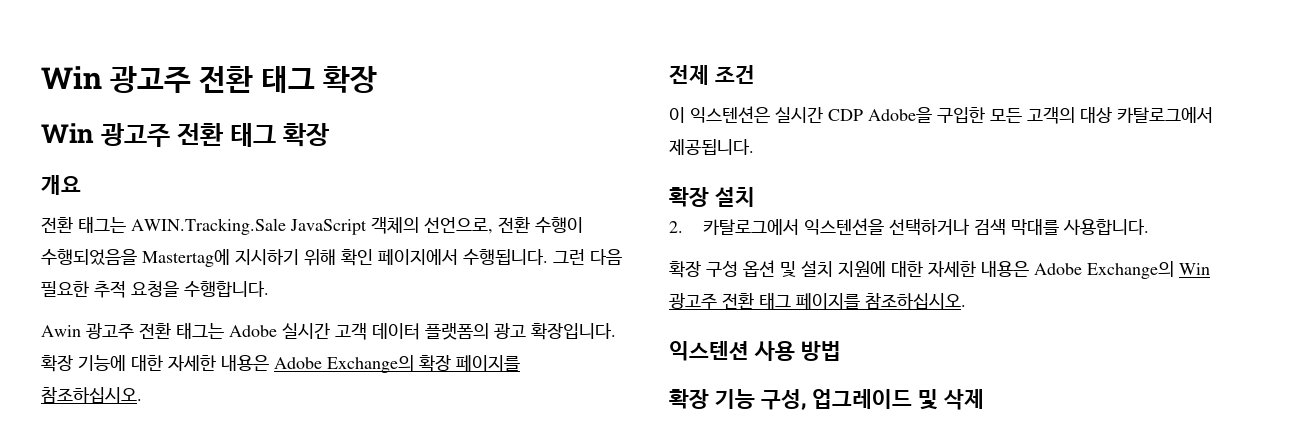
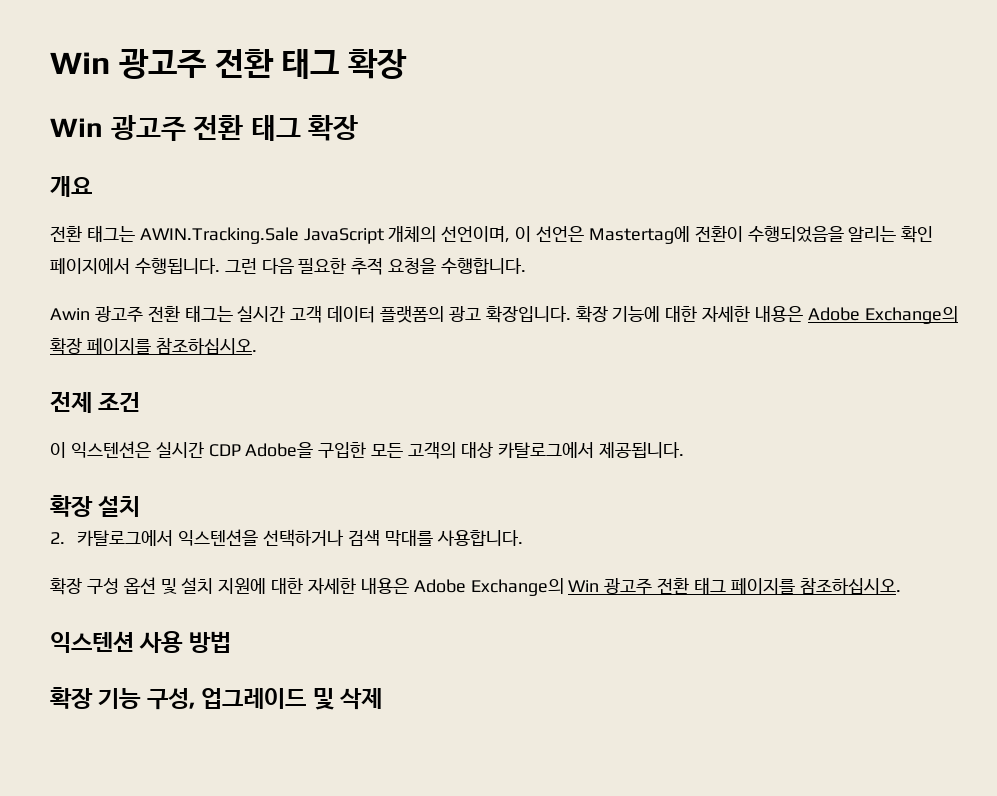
[371,216,583,234] [41,249,336,267] 객체의 선언으로, 전환 수행이 수행되었음을 Mastertag에 지시하기 위해 -> [388,225,897,244] 개체의 선언이며, 이 선언은 Mastertag에 전환이 수행되었음을 알리는
[229,325,277,337] Adobe -> (233, 313) none

